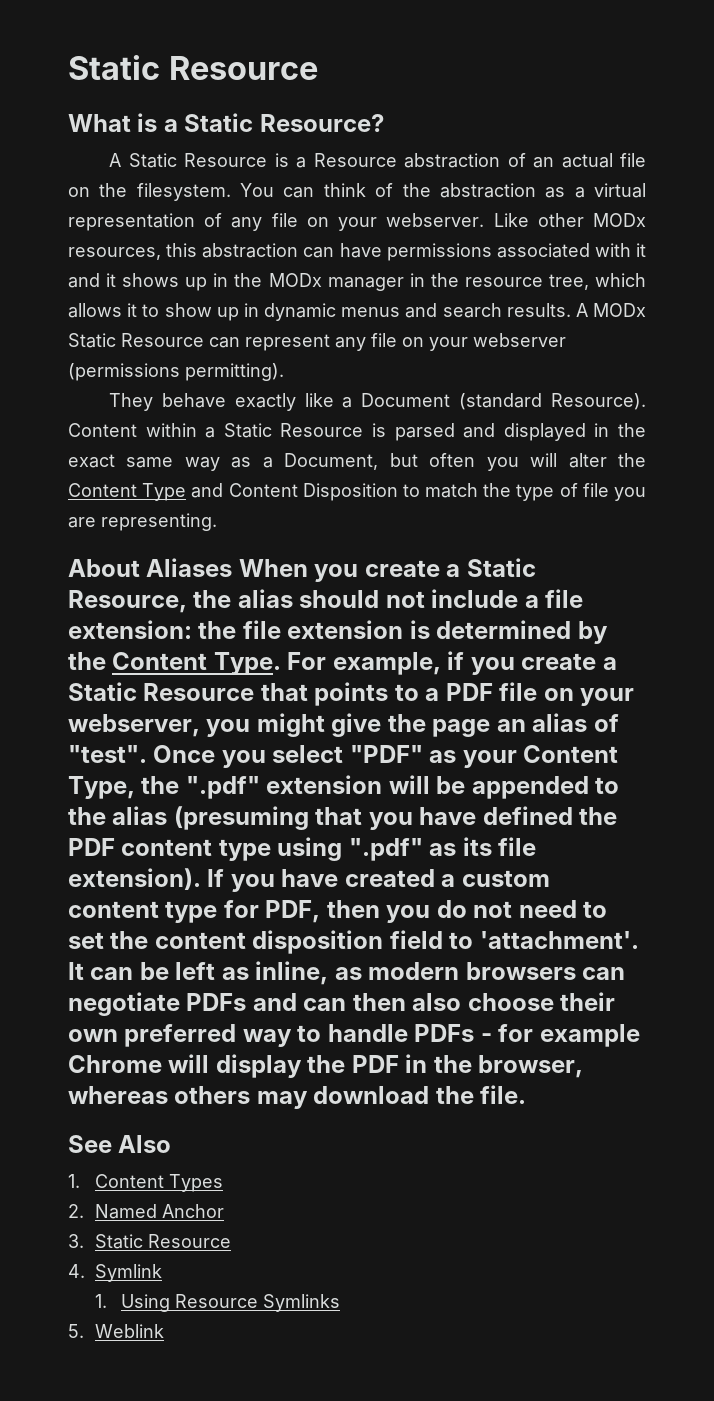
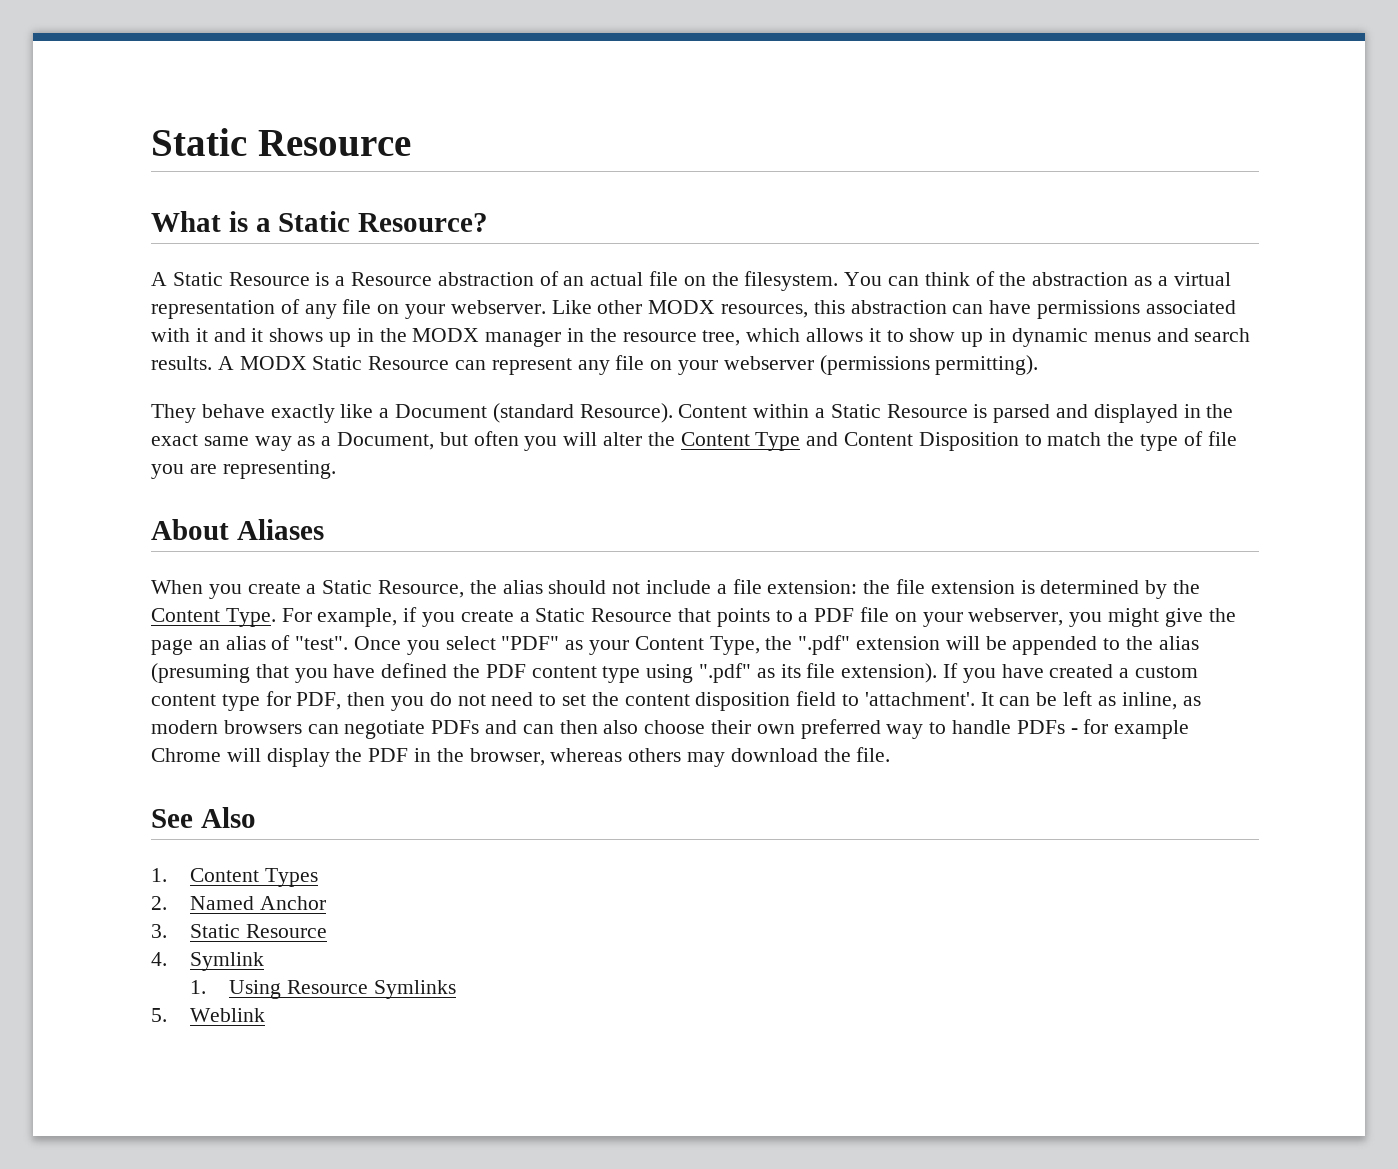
[593,213,646,227] MODx -> [648,300,716,314] MODX
[268,273,322,287] MODx -> [412,328,480,342] MODX
[593,303,647,317] MODx -> [239,356,307,370] MODX
(233, 567) none -> (324, 529) //

